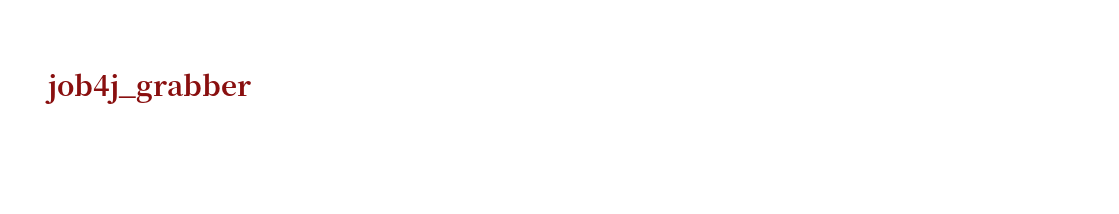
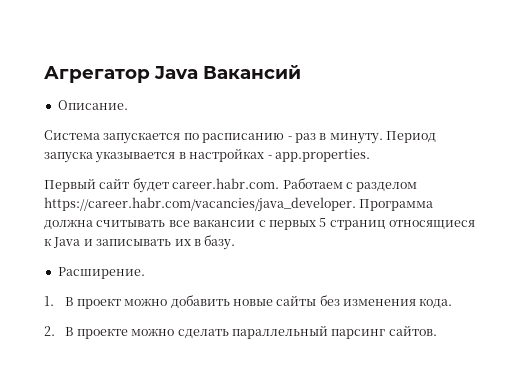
[45,73,251,104] job4j_grabber -> [44,65,301,83] [57,100,128,110] [44,130,436,144] [44,148,370,163] [44,178,418,193] [44,197,434,212] [44,218,475,230] [44,235,236,250] [57,267,145,279] [44,295,453,309] [44,325,437,339] Агрегатор Java Вакансий // Описание. // Система запускается по расписанию - раз в минуту. Период запуска указывается в настройках - app.properties. // Первый сайт будет career.habr.com. Работаем с разделом https://career.habr.com/vacancies/java_developer. Программа должна считывать все вакансии c первых 5 страниц относящиеся к Java и записывать их в базу. // Расширение. // 1. В проект можно добавить новые сайты без изменения кода. // 2. В проекте можно сделать параллельный парсинг сайтов.

